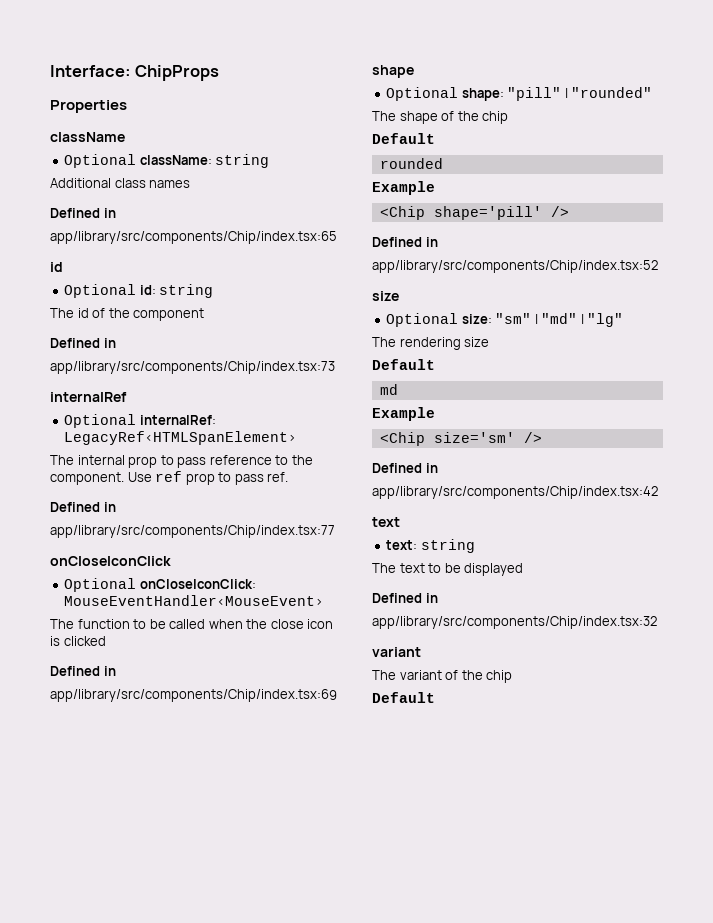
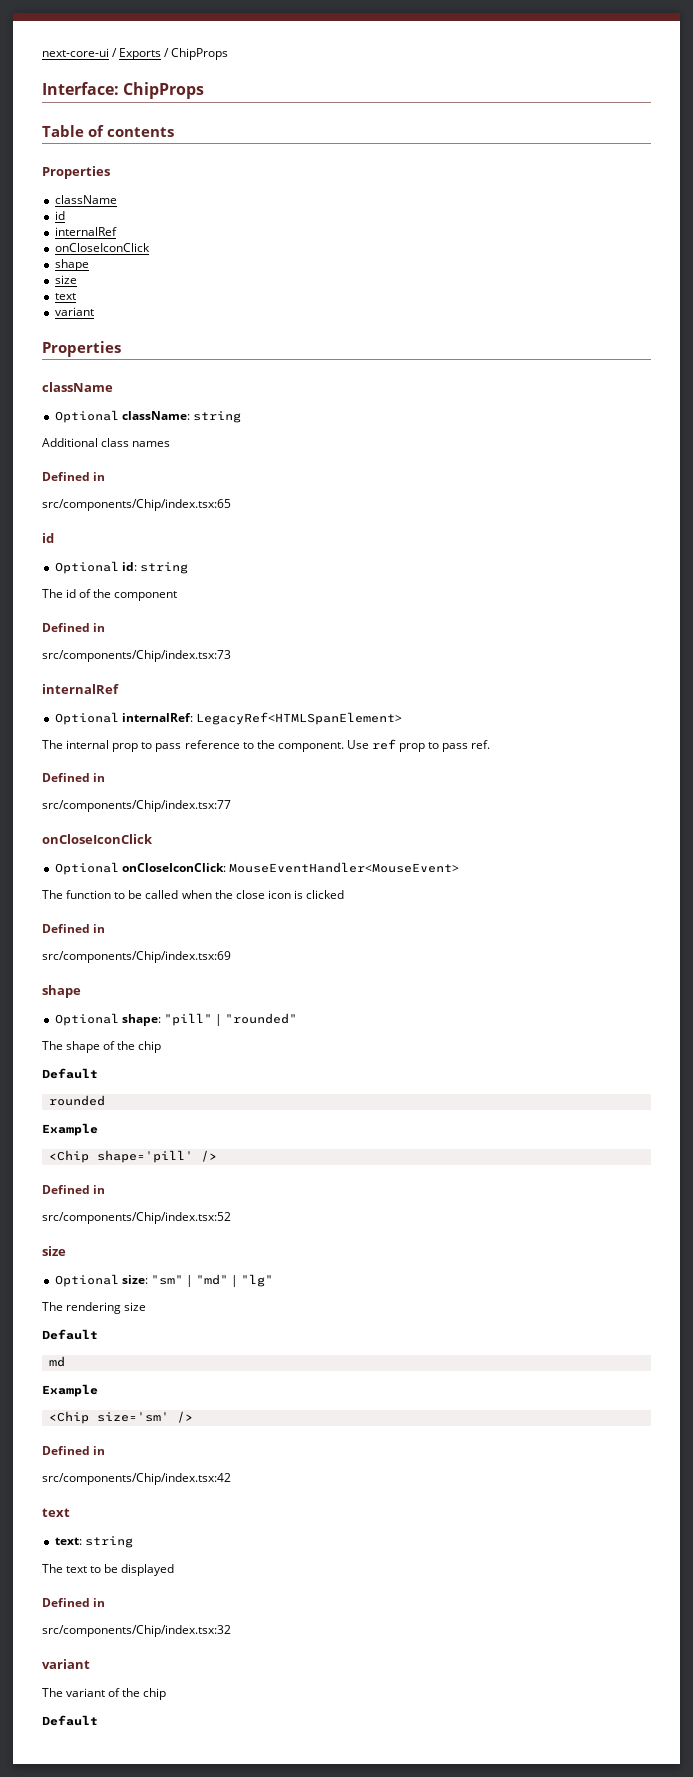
[50,65,220,81] Interface: ChipProps -> [42,48,229,60] [42,82,205,99] [42,125,174,137] [42,166,110,179] [54,195,117,204] [54,211,65,220] [54,227,117,236] [54,243,150,252] [54,259,89,271] [54,275,77,284] [54,293,76,300] [54,307,94,316] next-core-ui / Exports / ChipProps // Interface: ChipProps // Table of contents // Properties // className // id // internalRef // onCloseIconClick // shape // size // text // variant
[50,231,337,244] app/library/src/components/Chip/index.tsx:65 -> [42,499,231,511] src/components/Chip/index.tsx:65
[50,361,335,374] app/library/src/components/Chip/index.tsx:73 -> [42,650,231,662] src/components/Chip/index.tsx:73
[50,525,335,538] app/library/src/components/Chip/index.tsx:77 -> [42,800,231,812] src/components/Chip/index.tsx:77
[50,689,337,702] app/library/src/components/Chip/index.tsx:69 -> [42,951,231,963] src/components/Chip/index.tsx:69
[372,260,658,273] app/library/src/components/Chip/index.tsx:52 -> [42,1212,231,1224] src/components/Chip/index.tsx:52
[372,486,658,499] app/library/src/components/Chip/index.tsx:42 -> [42,1473,231,1485] src/components/Chip/index.tsx:42
[372,616,657,629] app/library/src/components/Chip/index.tsx:32 -> [42,1625,231,1637] src/components/Chip/index.tsx:32

